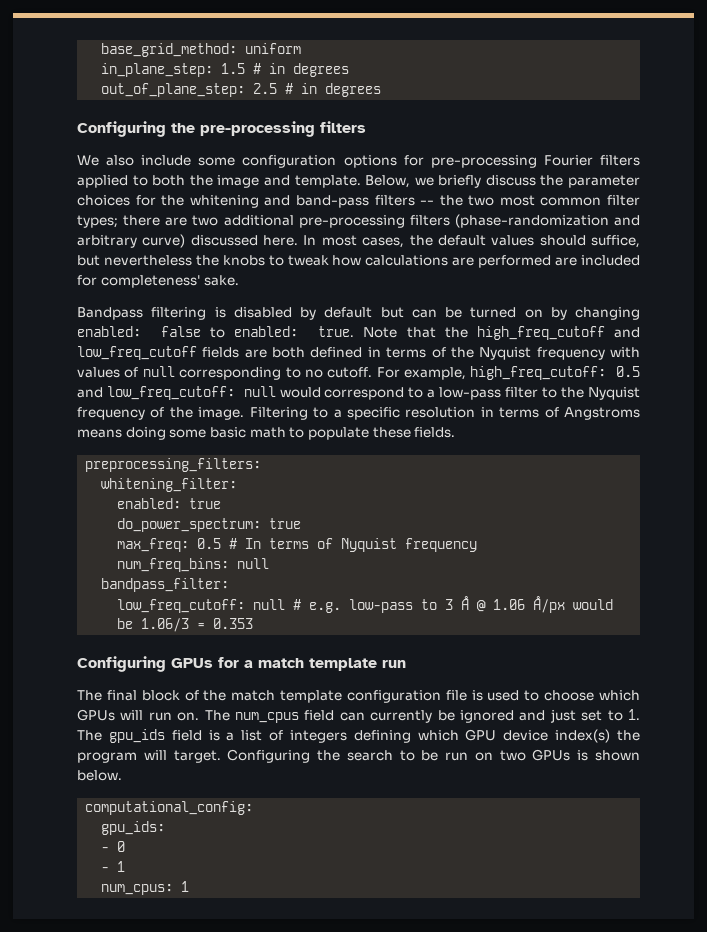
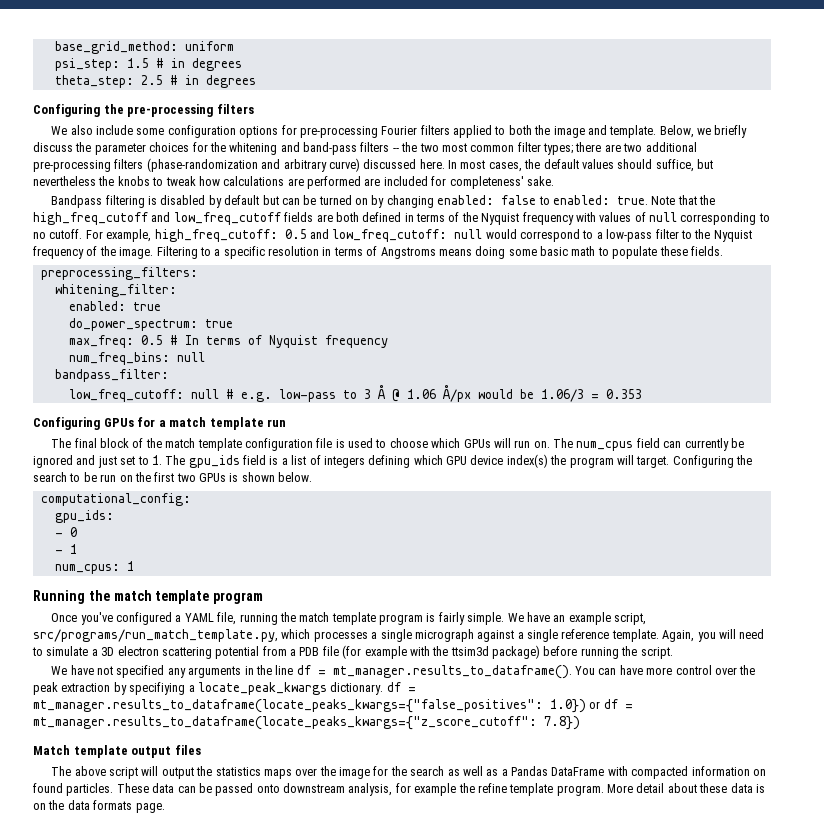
[101,63,214,77] in_plane_step: -> [54,58,120,71] psi_step:
[101,83,246,97] out_of_plane_step: -> [54,75,134,88] theta_step:
(493, 756) none -> [134,472,175,482] the first
(190, 886) none -> [33,590,264,604] [51,612,647,625] [33,629,765,642] [32,645,673,659] [51,665,756,679] [33,682,416,695] [33,699,633,713] [33,716,580,730] [33,745,201,758] [51,766,766,779] [33,783,765,796] [33,800,165,813] // Running the match template program // Once you've configured a YAML file, running the match template program is fairly simple. We have an example script, src/programs/run_match_template.py, which processes a single micrograph against a single reference template. Again, you will need to simulate a 3D electron scattering potential from a PDB file (for example with the ttsim3d package) before running the script. // We have not specified any arguments in the line df = mt_manager.results_to_dataframe(). You can have more control over the peak extraction by specifiying a locate_peak_kwargs dictionary. df = mt_manager.results_to_dataframe(locate_peaks_kwargs={"false_positives": 1.0}) or df = mt_manager.results_to_dataframe(locate_peaks_kwargs={"z_score_cutoff": 7.8}) // Match template output files // The above script will output the statistics maps over the image for the search as well as a Pandas DataFrame with compacted information on found particles. These data can be passed onto downstream analysis, for example the refine template program. More detail about these data is on the data formats page.

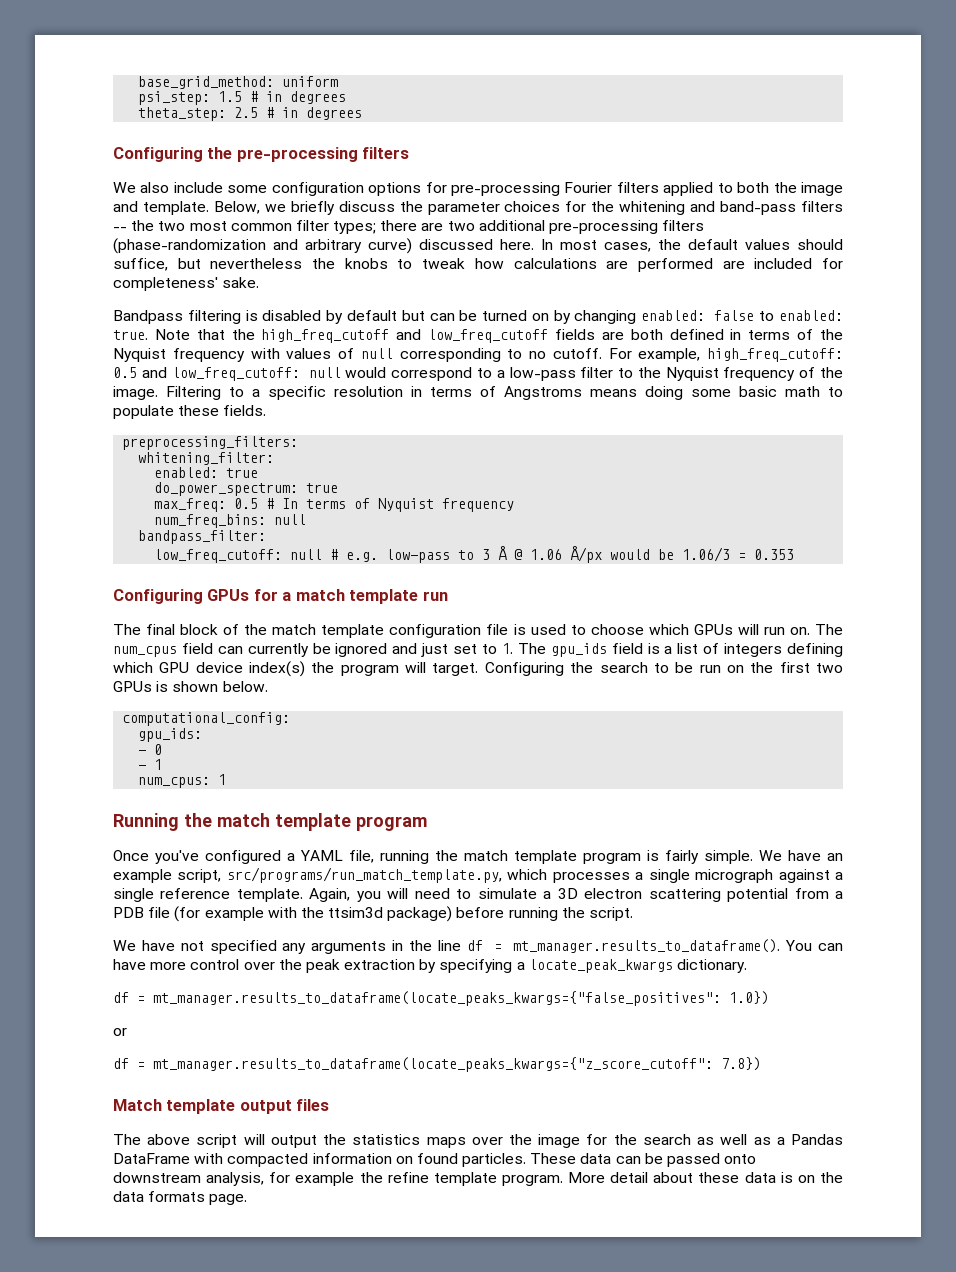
[129,682,186,695] specifiying -> [439,959,513,973] specifying
(384, 688) none -> (748, 966) //
(586, 706) none -> (769, 998) //
(601, 705) none -> (127, 1032) //

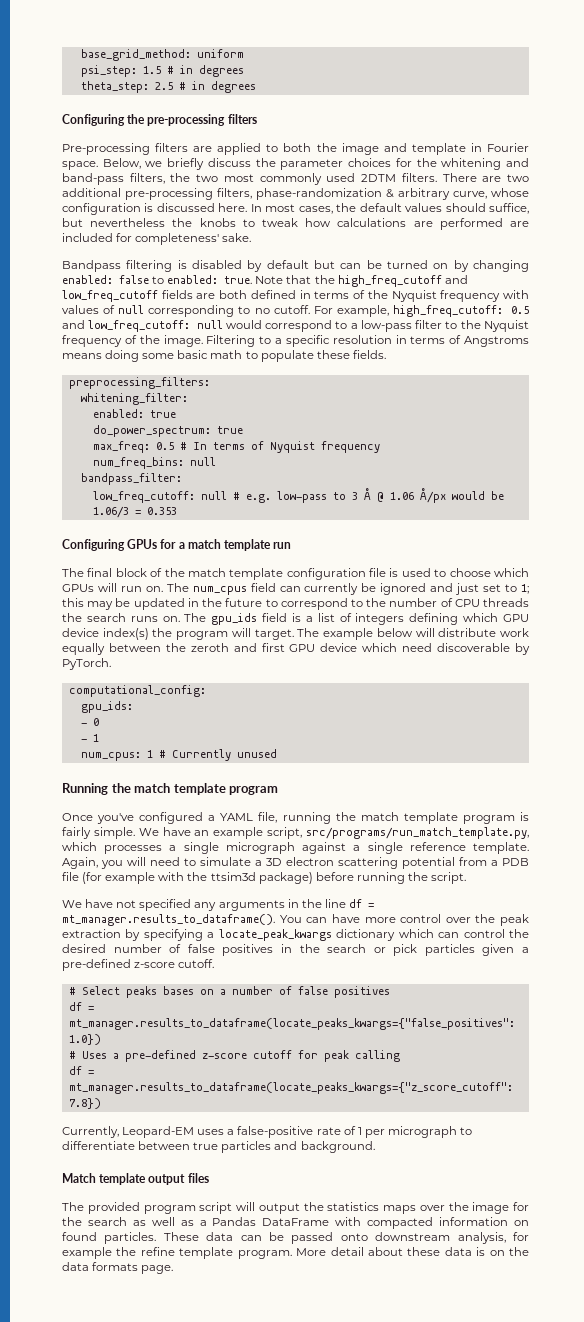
[113,182,659,196] We also include some configuration options for pre-processing Fourier filters -> [62,143,213,155] Pre-processing filters are
[142,201,209,215] template. -> [411,143,529,155] [62,161,98,170] template in Fourier space.
[801,201,844,212] [113,227,127,231] filters -- -> [129,173,165,184] filters,
[230,220,705,234] [113,238,412,254] common filter types; there are two additional pre-processing filters (phase-randomization and arbitrary curve) -> [259,173,530,185] [62,188,529,200] [62,203,154,215] commonly used 2DTM filters. There are two additional pre-processing filters, phase-randomization & arbitrary curve, whose configuration is
[501,643,513,654] 1. -> [521,584,529,594] [62,598,529,610] [62,613,180,622] 1; this may be updated in the future to correspond to the number of CPU threads the search runs on.
[484,662,844,676] [113,681,268,692] Configuring the search to be run on the first two GPUs is shown below. -> [297,628,529,640] [62,643,530,655] [62,658,111,670] The example below will distribute work equally between the zeroth and first GPU device which need discoverable by PyTorch.
(227, 779) none -> [158,749,277,761] # Currently unused
[677,959,748,973] [113,991,769,1006] [113,1028,127,1036] [113,1057,761,1072] dictionary. // df = mt_manager.results_to_dataframe(locate_peaks_kwargs={"false_positives": 1.0}) // or // df = mt_manager.results_to_dataframe(locate_peaks_kwargs={"z_score_cutoff": 7.8}) -> [336,929,529,941] [62,944,529,956] [62,959,215,971] [68,986,390,998] [68,1002,94,1011] [68,1018,515,1030] [68,1034,101,1045] [68,1050,400,1062] [68,1066,94,1075] [68,1082,513,1094] [68,1098,101,1109] [62,1126,473,1138] [62,1141,375,1153] dictionary which can control the desired number of false positives in the search or pick particles given a pre-defined z-score cutoff. // # Select peaks bases on a number of false positives // df = mt_manager.results_to_dataframe(locate_peaks_kwargs={"false_positives": 1.0}) // # Uses a pre-defined z-score cutoff for peak calling // df = mt_manager.results_to_dataframe(locate_peaks_kwargs={"z_score_cutoff": 7.8}) // Currently, Leopard-EM uses a false-positive rate of 1 per micrograph to differentiate between true particles and background.
[147,1134,191,1145] above -> [87,1202,196,1214] provided program

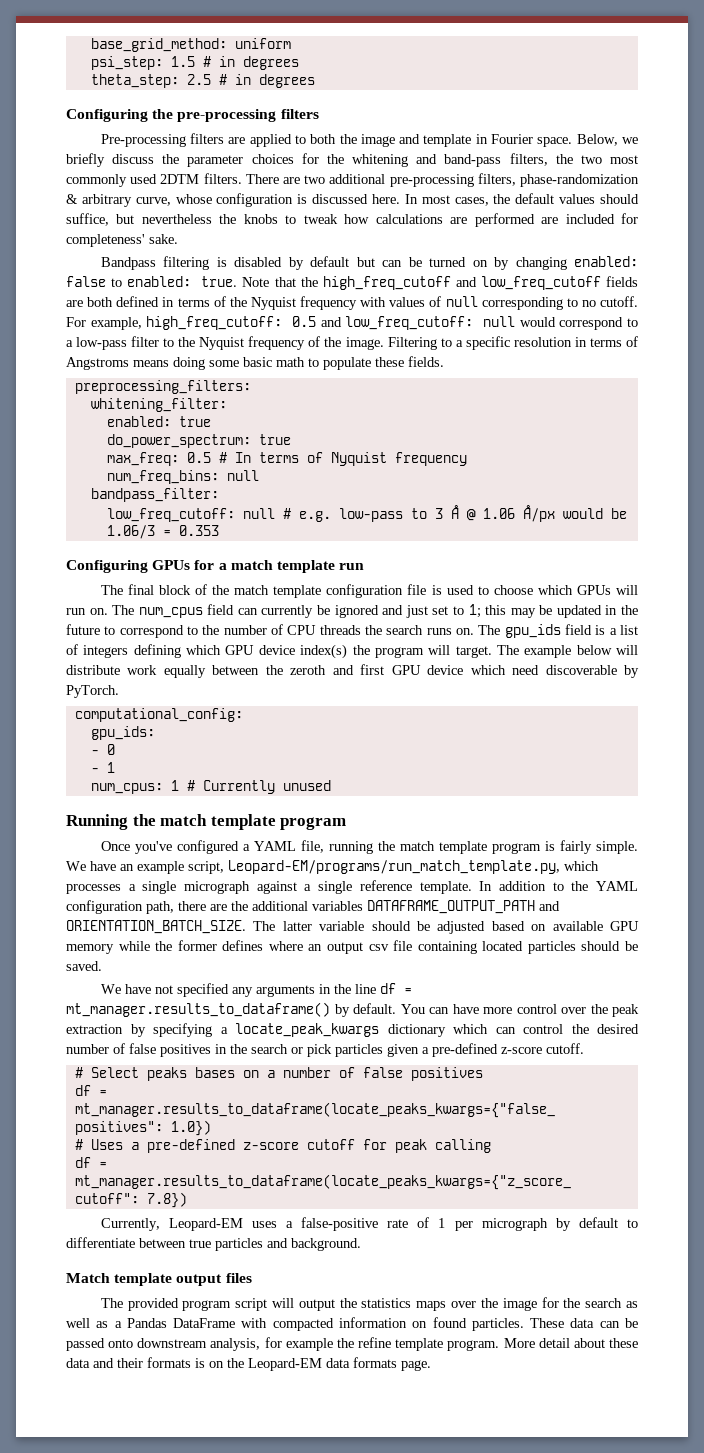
[306,827,529,839] src/programs/run_match_template.py, -> [228,860,560,874] Leopard-EM/programs/run_match_template.py,
[62,857,529,869] [62,872,467,884] Again, you will need to simulate a 3D electron scattering potential from a PDB file (for example with the ttsim3d package) before running the script. -> [479,881,638,891] [66,900,560,914] [66,920,639,934] [66,940,638,954] [66,961,102,971] In addition to the YAML configuration path, there are the additional variables DATAFRAME_OUTPUT_PATH and ORIENTATION_BATCH_SIZE. The latter variable should be adjusted based on available GPU memory while the former defines where an output csv file containing located particles should be saved.
[62,914,275,926] mt_manager.results_to_dataframe(). -> [66,1002,396,1017] mt_manager.results_to_dataframe() by default.
(457, 1132) none -> [555,1217,618,1231] by default
(472, 1251) none -> [93,1357,191,1368] and their formats
(529, 1251) none -> [248,1358,322,1371] Leopard-EM

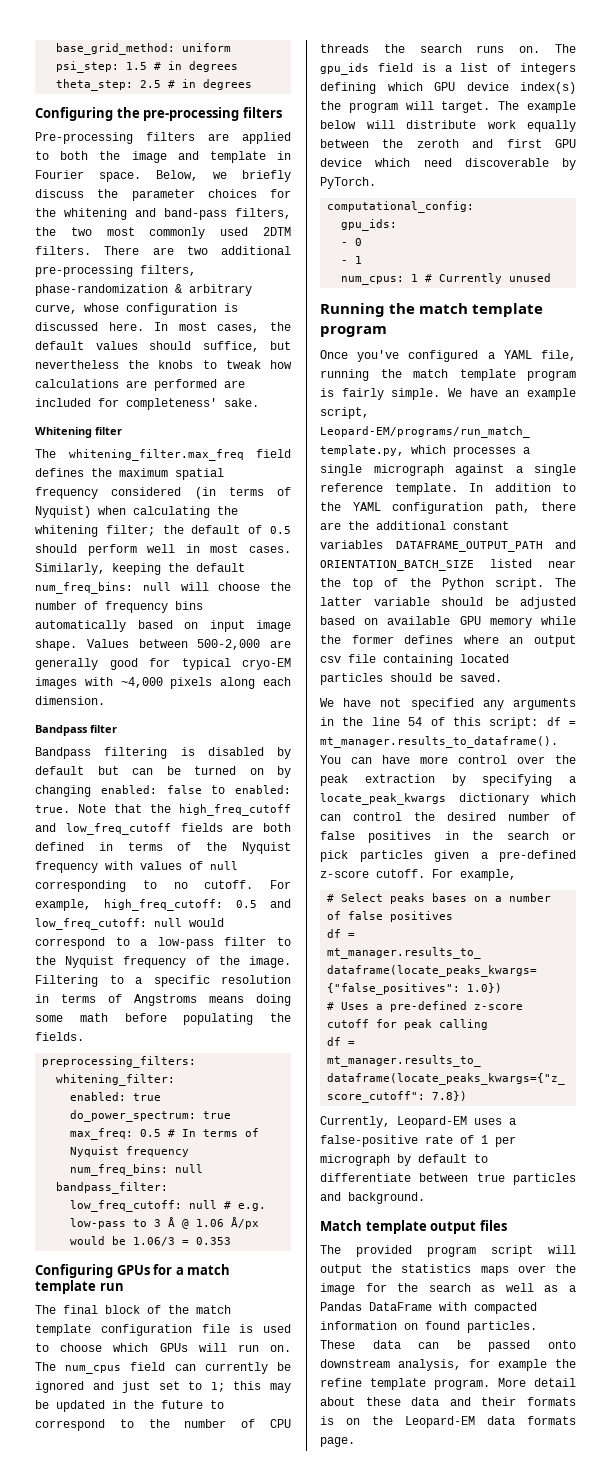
(178, 239) none -> [35,427,122,438] [35,449,291,461] [35,468,224,480] [35,487,291,499] [35,506,238,518] [35,525,291,537] [35,544,291,556] [35,563,245,575] [35,582,291,594] [35,601,203,613] [35,620,291,632] [35,639,291,651] [35,658,291,670] [35,677,291,689] [35,696,105,705] [35,725,117,736] // Whitening filter // The whitening_filter.max_freq field defines the maximum spatial frequency considered (in terms of Nyquist) when calculating the whitening filter; the default of 0.5 should perform well in most cases. Similarly, keeping the default num_freq_bins: null will choose the number of frequency bins automatically based on input image shape. Values between 500-2,000 are generally good for typical cryo-EM images with ~4,000 pixels along each dimension. // Bandpass filter
[243,357,404,370] basic math to populate these -> [79,1013,291,1025] math before populating the
(308, 906) none -> [453,521,509,530] constant
[66,920,246,934] ORIENTATION_BATCH_SIZE. -> [320,559,576,571] [320,578,544,590] ORIENTATION_BATCH_SIZE listed near the top of the Python script.
[379,983,412,994] [66,1002,396,1017] df = mt_manager.results_to_dataframe() by default. -> [408,717,576,729] [320,736,558,748] 54 of this script: df = mt_manager.results_to_dataframe().
(584, 1048) none -> [432,869,516,881] For example,

